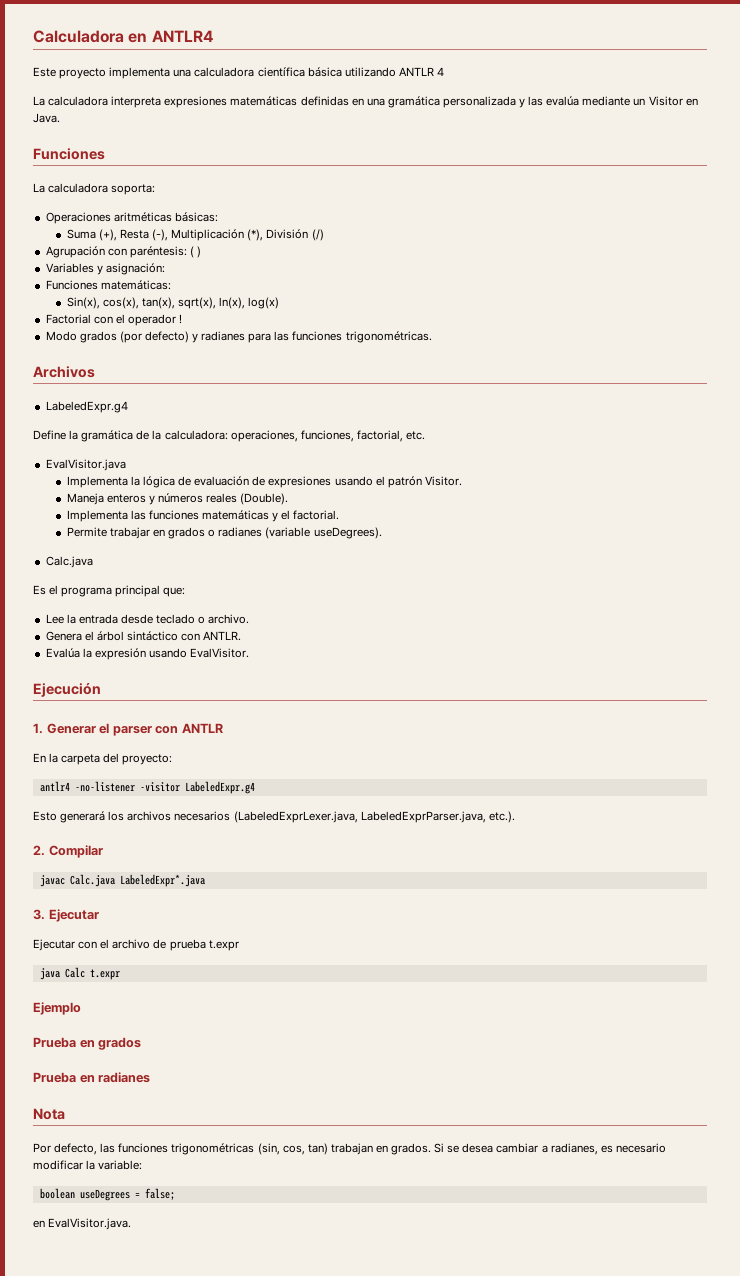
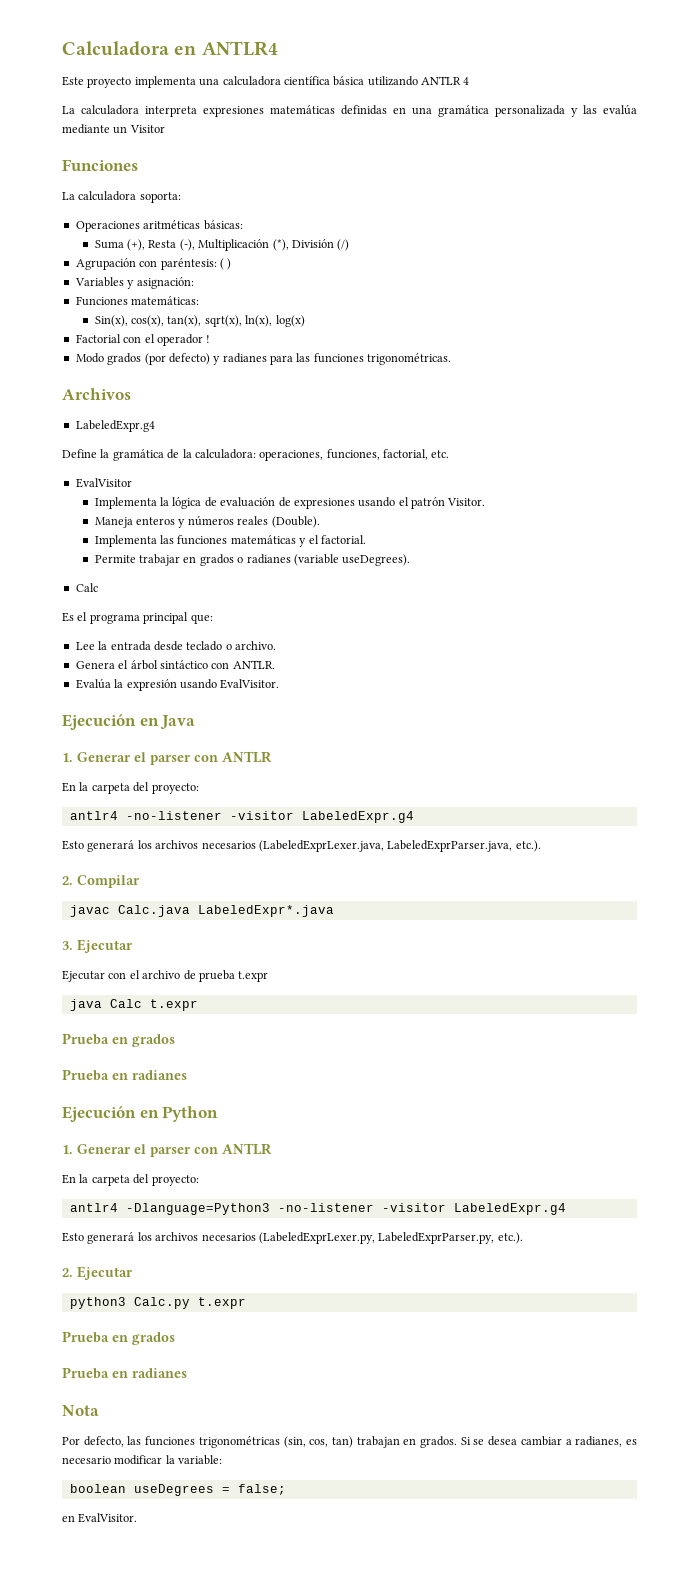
[685,98,698,106] [33,113,60,123] en Java. -> (165, 129) none
[45,459,126,471] EvalVisitor.java -> [75,478,132,488] EvalVisitor
[45,556,93,568] Calc.java -> [75,583,98,592] Calc
(101, 690) none -> [139,715,196,730] en Java
[33,1002,81,1015] Ejemplo -> [62,1033,175,1047] [62,1069,187,1081] [62,1106,219,1122] [62,1143,272,1157] [62,1174,199,1186] [69,1203,566,1215] [62,1232,523,1244] [62,1266,133,1280] [69,1297,246,1309] Prueba en grados // Prueba en radianes // Ejecución en Python // 1. Generar el parser con ANTLR // En la carpeta del proyecto: // antlr4 -Dlanguage=Python3 -no-listener -visitor LabeledExpr.g4 // Esto generará los archivos necesarios (LabeledExprLexer.py, LabeledExprParser.py, etc.). // 2. Ejecutar // python3 Calc.py t.expr
[48,1218,132,1230] EvalVisitor.java. -> [78,1513,138,1523] EvalVisitor.

